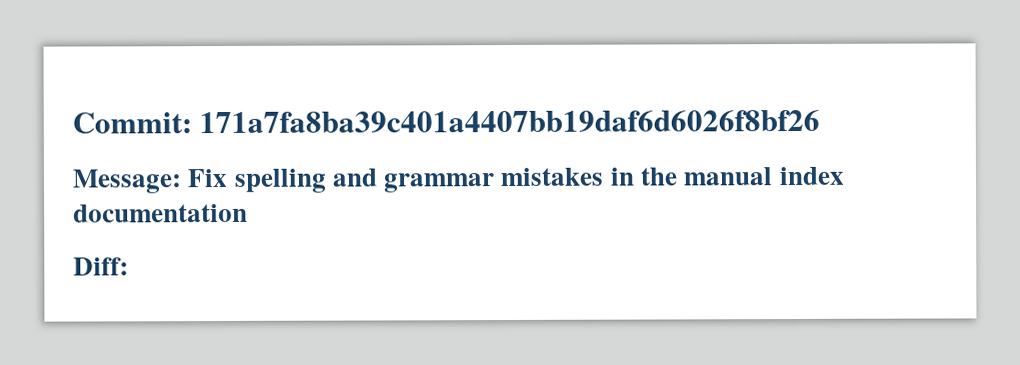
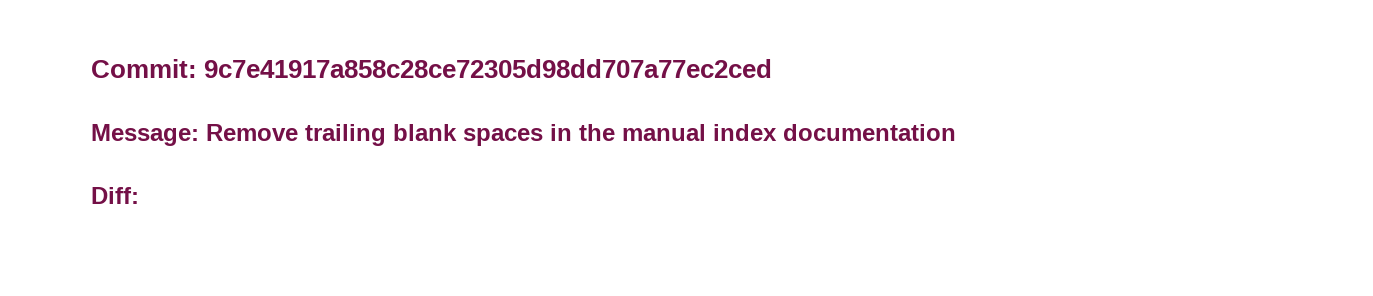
[199,109,821,134] 171a7fa8ba39c401a4407bb19daf6d6026f8bf26 -> [204,59,773,78] 9c7e41917a858c28ce72305d98dd707a77ec2ced
[187,167,605,193] Fix spelling and grammar mistakes -> [206,124,543,146] Remove trailing blank spaces

